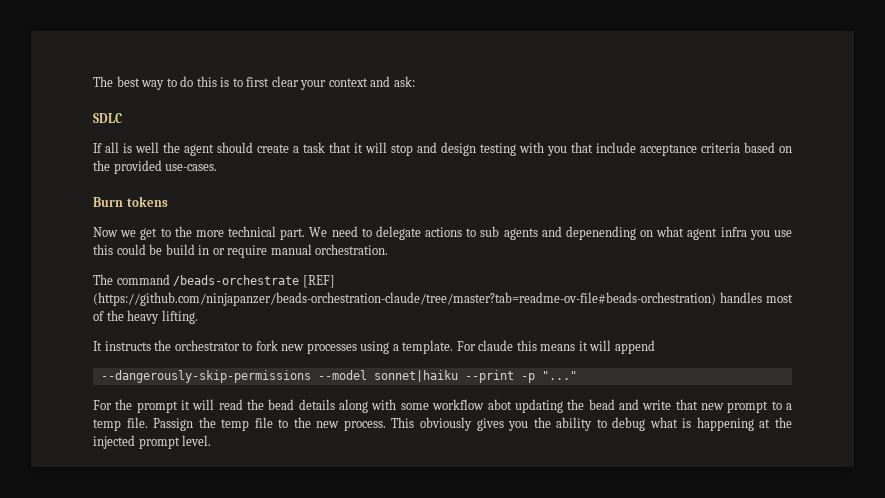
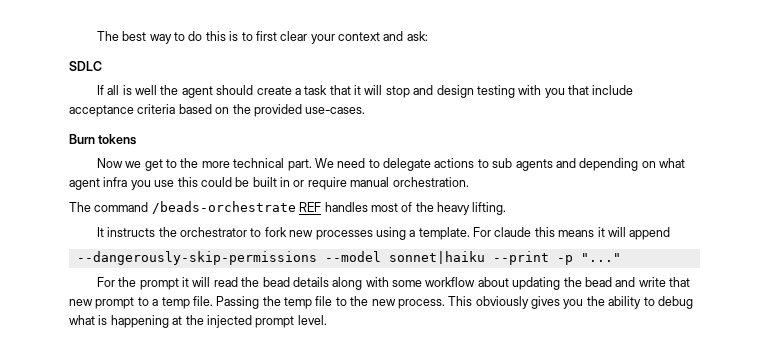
[565,226,636,240] depenending -> [579,158,639,171] depending
[165,244,195,255] build -> [252,177,277,187] built
[302,275,335,288] [93,292,716,306] [REF] (https://github.com/ninjapanzer/beads-orchestration-claude/tree/master?tab=readme-ov-file#beads-orchestration) -> [299,202,322,212] REF
[487,399,512,410] abot -> [477,277,509,287] about
[153,418,194,431] Passign -> [216,296,260,309] Passing

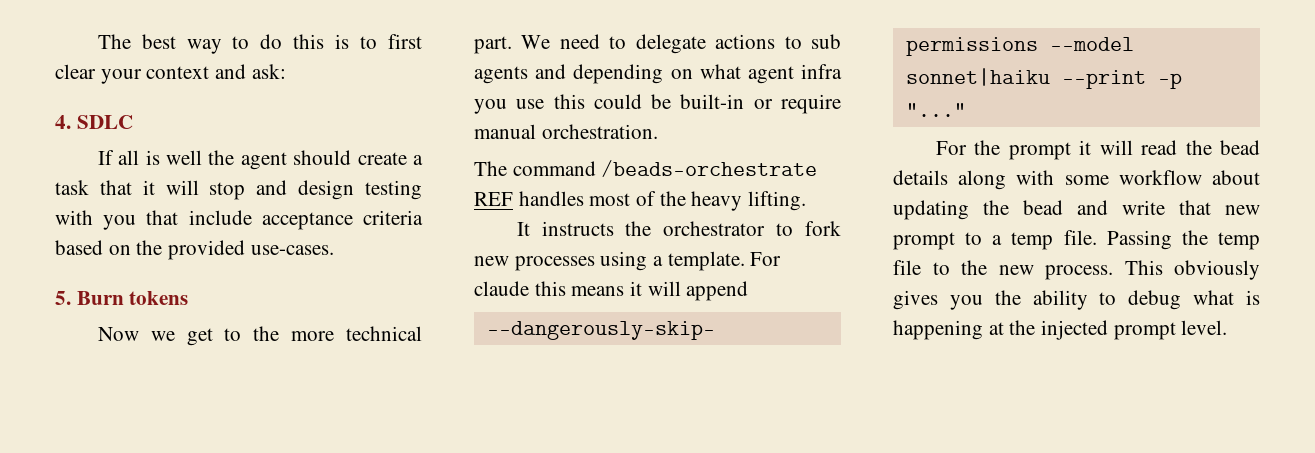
(428, 36) none -> [55,115,71,129] 4.
(366, 110) none -> [55,291,71,305] 5.
[252,177,290,187] built in -> [680,94,745,109] built-in

